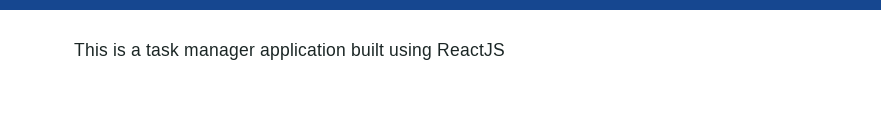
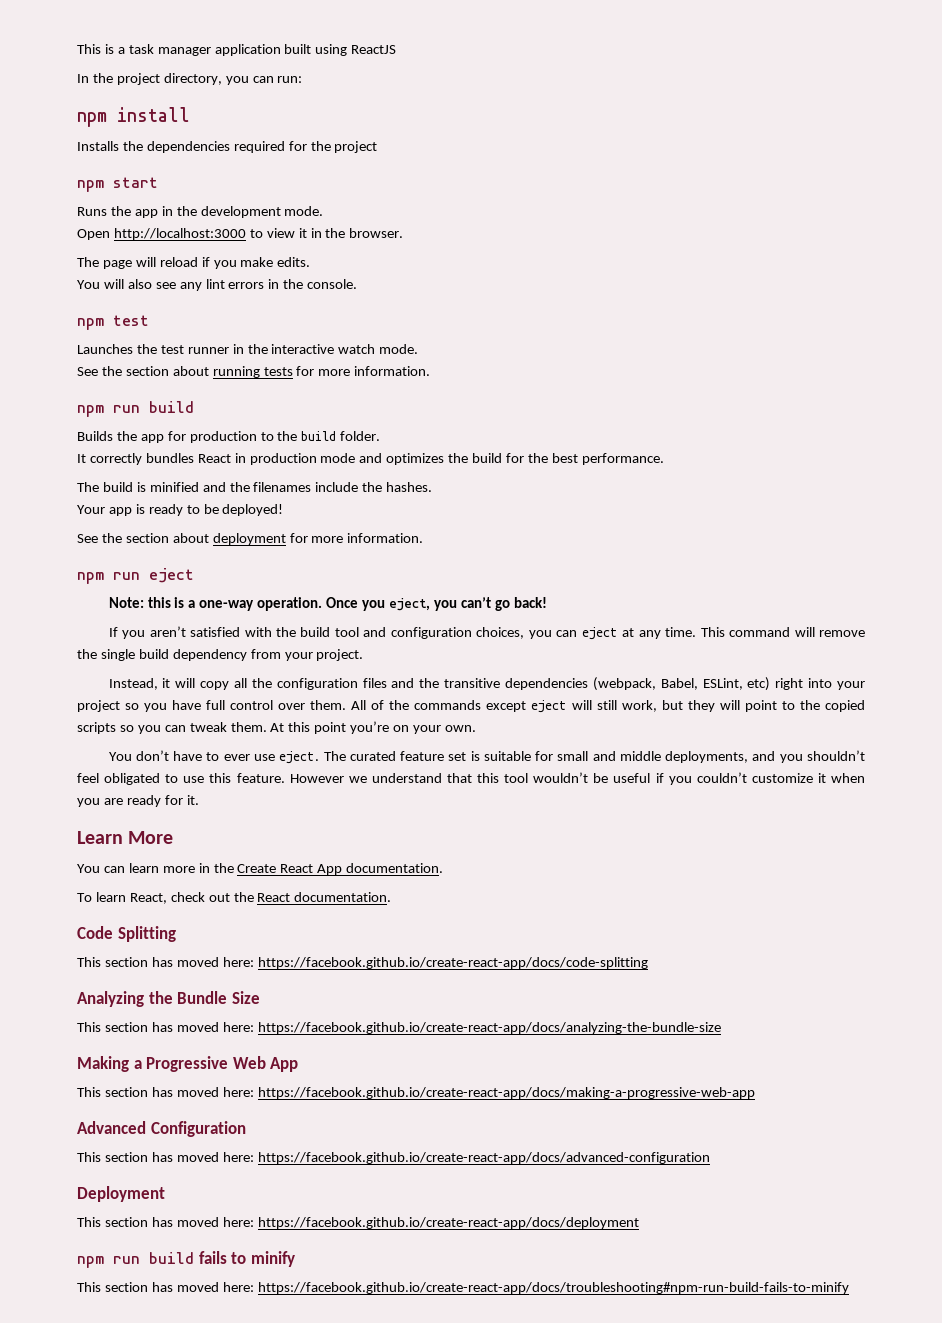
(505, 49) none -> [77,73,303,85] [77,107,190,127] [77,141,378,153] [77,177,158,192] [77,206,324,218] [77,228,404,240] [77,257,311,269] [77,279,358,291] [77,315,149,330] [77,344,419,354] [77,366,431,378] [77,401,194,417] [77,431,381,443] [77,453,664,465] [77,482,433,492] [77,504,284,516] [77,533,424,545] [77,568,194,584] [108,597,547,611] [108,626,866,640] [77,649,364,661] [108,677,866,691] [77,700,865,713] [77,721,476,734] [108,750,866,764] [77,772,866,785] [77,795,199,807] [77,831,174,844] [77,863,444,875] [77,892,392,904] [77,926,176,942] [77,957,648,969] [77,991,260,1007] [77,1022,721,1034] [77,1056,299,1072] [77,1087,755,1099] [77,1121,246,1137] [77,1152,710,1164] [77,1186,165,1202] [77,1217,639,1229] [77,1251,295,1268] [77,1282,849,1294] // In the project directory, you can run: // npm install // Installs the dependencies required for the project // npm start // Runs the app in the development mode. // Open http://localhost:3000 to view it in the browser. // The page will reload if you make edits. // You will also see any lint errors in the console. // npm test // Launches the test runner in the interactive watch mode. // See the section about running tests for more information. // npm run build // Builds the app for production to the build folder. // It correctly bundles React in production mode and optimizes the build for the best performance. // The build is minified and the filenames include the hashes. // Your app is ready to be deployed! // See the section about deployment for more information. // npm run eject // Note: this is a one-way operation. Once you eject, you can’t go back! // If you aren’t satisfied with the build tool and configuration choices, you can eject at any time. This command will remove the single build dependency from your project. // Instead, it will copy all the configuration files and the transitive dependencies (webpack, Babel, ESLint, etc) right into your project so you have full control over them. All of the commands except eject will still work, but they will point to the copied scripts so you can tweak them. At this point you’re on your own. // You don’t have to ever use eject. The curated feature set is suitable for small and middle deployments, and you shouldn’t feel obligated to use this feature. However we understand that this tool wouldn’t be useful if you couldn’t customize it when you are ready for it. // Learn More // You can learn more in the Create React App documentation. // To learn React, check out the React documentation. // Code Splitting // This section has moved here: https://facebook.github.io/create-react-app/docs/code-splitting // Analyzing the Bundle Size // This section has moved here: https://facebook.github.io/create-react-app/docs/analyzing-the-bundle-size // Making a Progressive Web App // This section has moved here: https://facebook.github.io/create-react-app/docs/making-a-progressive-web-app // Advanced Configuration // This section has moved here: https://facebook.github.io/create-react-app/docs/advanced-configuration // Deployment // This section has moved here: https://facebook.github.io/create-react-app/docs/deployment // npm run build fails to minify // This section has moved here: https://facebook.github.io/create-react-app/docs/troubleshooting#npm-run-build-fails-to-minify

